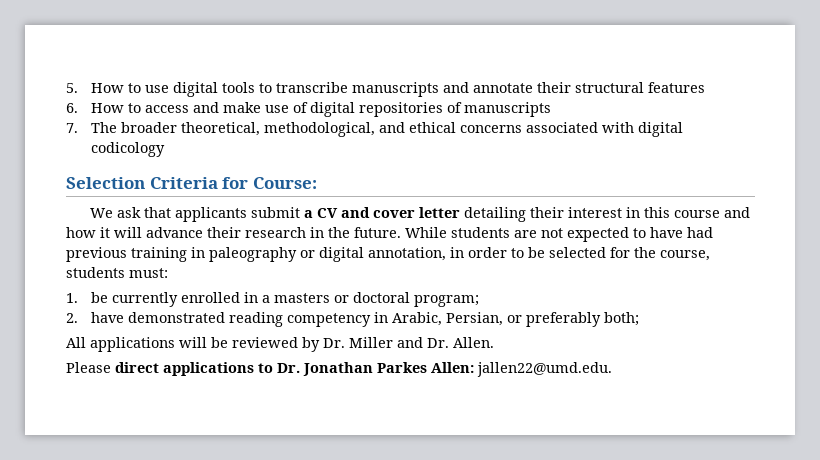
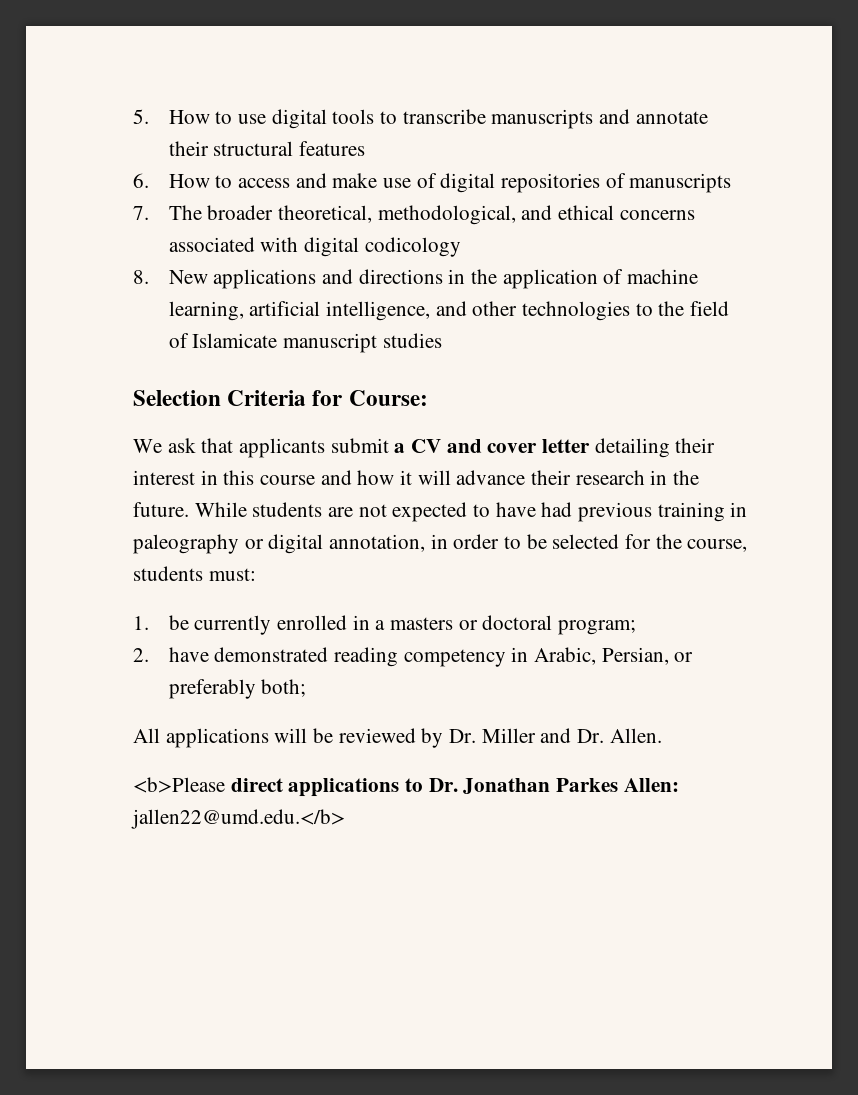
(166, 149) none -> [133,269,699,289] [168,301,730,321] [168,333,442,353] // 8. New applications and directions in the application of machine learning, artificial intelligence, and other technologies to the field of Islamicate manuscript studies
[66,362,111,373] Please -> [133,777,225,793] <b>Please
[477,362,612,377] jallen22@umd.edu. -> [131,809,345,829] jallen22@umd.edu.</b>

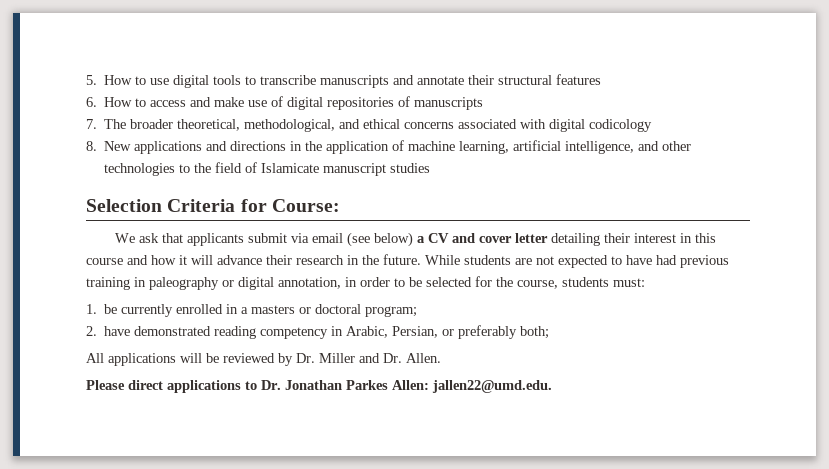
(389, 445) none -> [291,232,414,247] via email (see below)
[133,777,225,793] <b>Please -> [86,380,125,390] Please
[131,809,345,829] jallen22@umd.edu.</b> -> [432,380,552,393] jallen22@umd.edu.

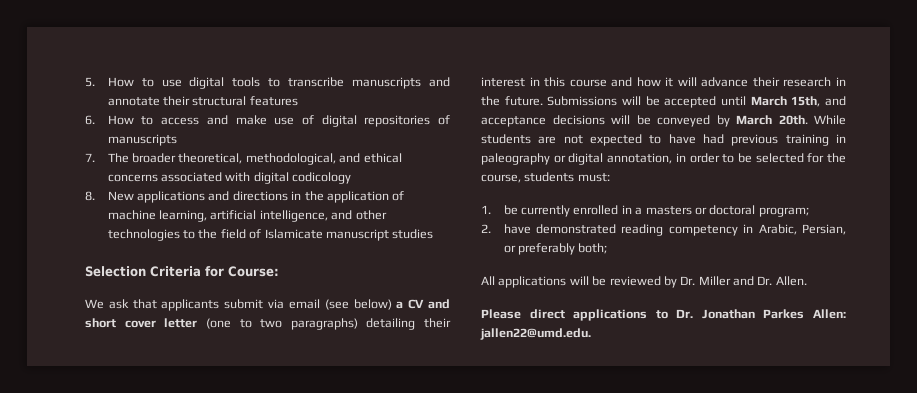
(476, 238) none -> [85,318,116,328] short
(549, 238) none -> [205,318,358,330] (one to two paragraphs)
(421, 259) none -> [547,96,846,108] [481,115,808,127] Submissions will be accepted until March 15th, and acceptance decisions will be conveyed by March 20th.

